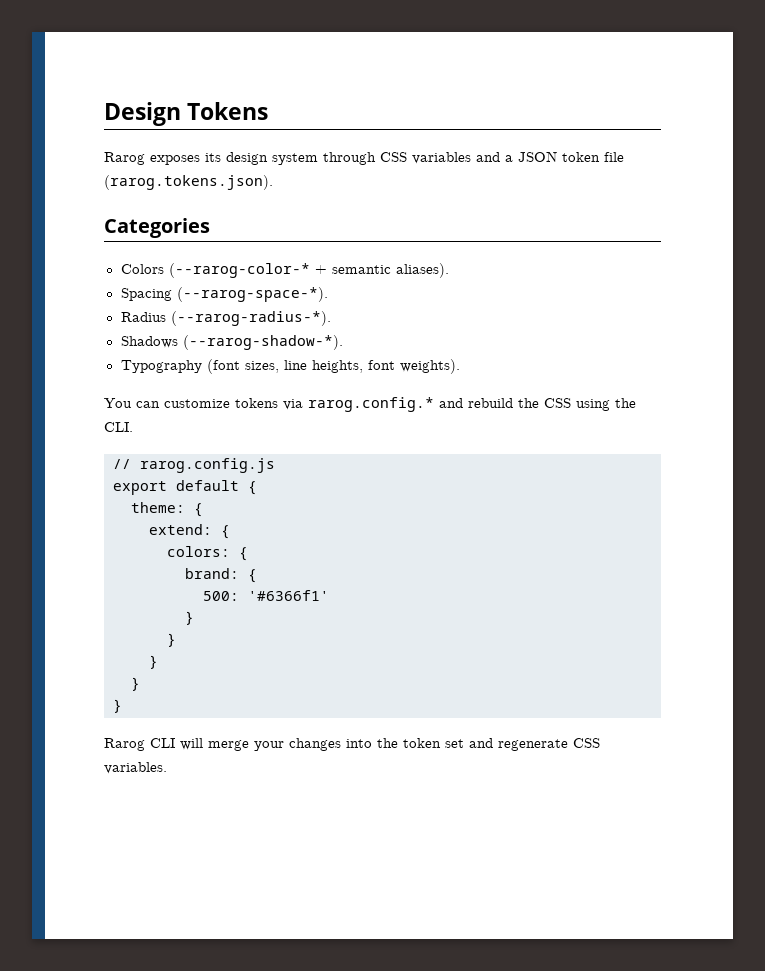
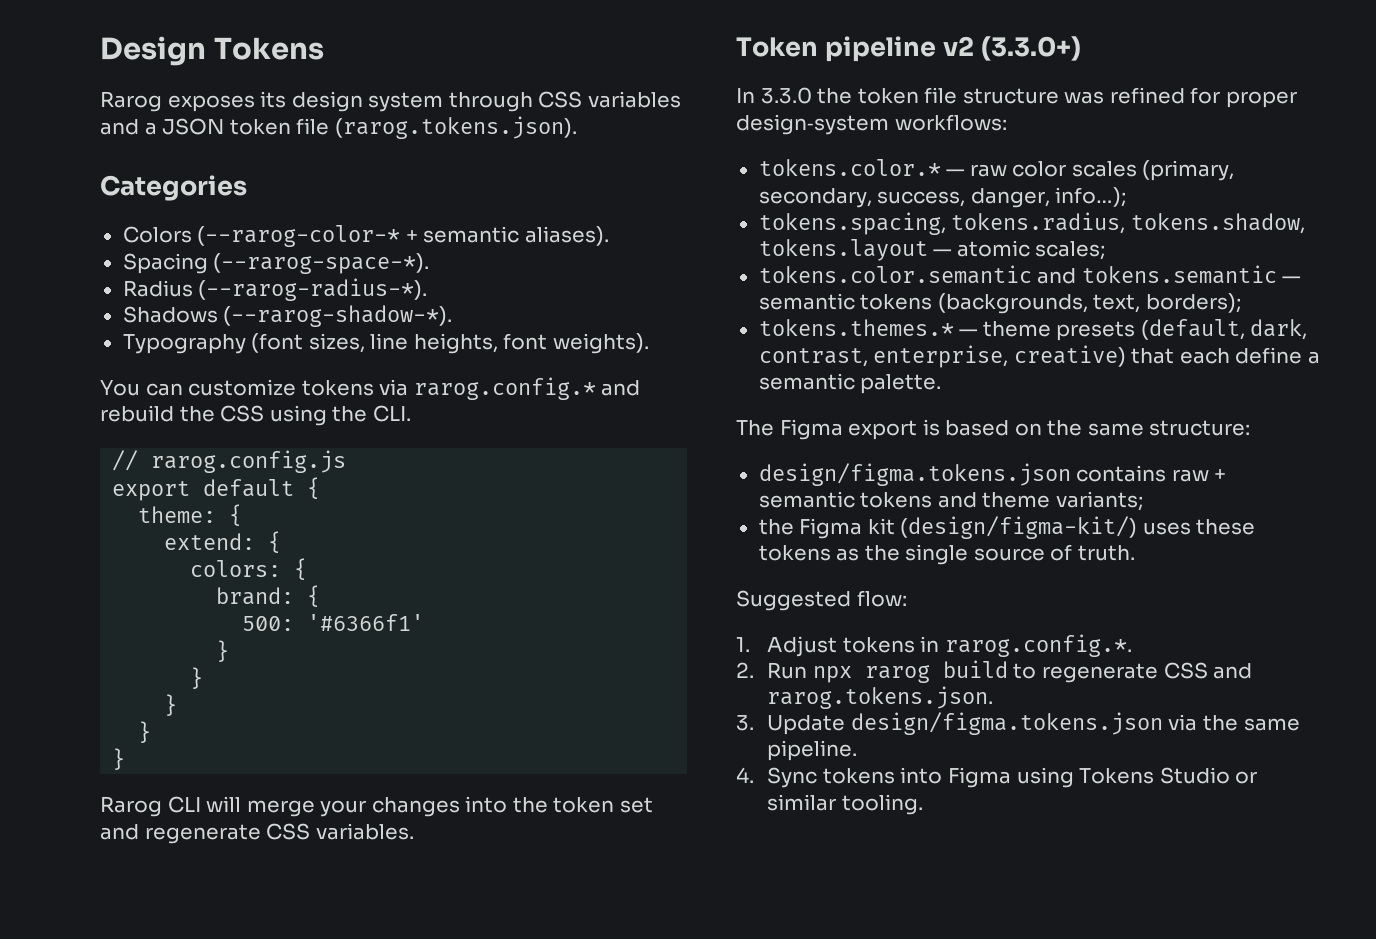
(167, 768) none -> [736,36,1081,62] [736,87,1297,108] [736,114,1007,135] [758,159,1235,181] [758,187,1127,208] [758,212,1305,235] [758,239,1106,261] [758,265,1302,284] [758,293,1241,314] [758,319,1308,341] [758,345,1320,368] [758,373,942,394] [736,419,1251,440] [758,463,1227,486] [758,491,1143,511] [758,516,1256,539] [758,544,1135,565] [736,590,907,611] [736,634,1133,657] [736,660,1253,683] [767,686,994,709] [736,712,1300,735] [767,740,858,761] [736,767,1258,788] [767,794,923,815] // Token pipeline v2 (3.3.0+) // In 3.3.0 the token file structure was refined for proper design‑system workflows: // tokens.color.* — raw color scales (primary, secondary, success, danger, info…); // tokens.spacing, tokens.radius, tokens.shadow, tokens.layout — atomic scales; // tokens.color.semantic and tokens.semantic — semantic tokens (backgrounds, text, borders); // tokens.themes.* — theme presets (default, dark, contrast, enterprise, creative) that each define a semantic palette. // The Figma export is based on the same structure: // design/figma.tokens.json contains raw + semantic tokens and theme variants; // the Figma kit (design/figma-kit/) uses these tokens as the single source of truth. // Suggested flow: // 1. Adjust tokens in rarog.config.*. // 2. Run npx rarog build to regenerate CSS and rarog.tokens.json. // 3. Update design/figma.tokens.json via the same pipeline. // 4. Sync tokens into Figma using Tokens Studio or similar tooling.

